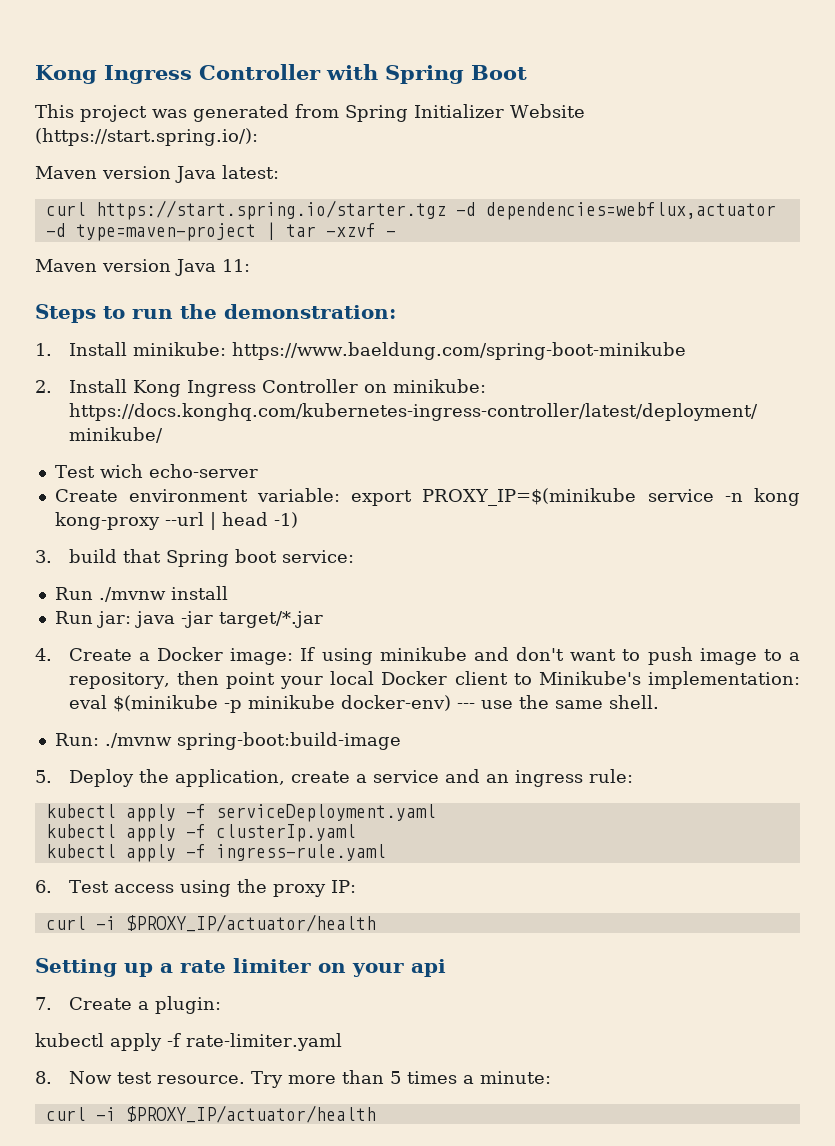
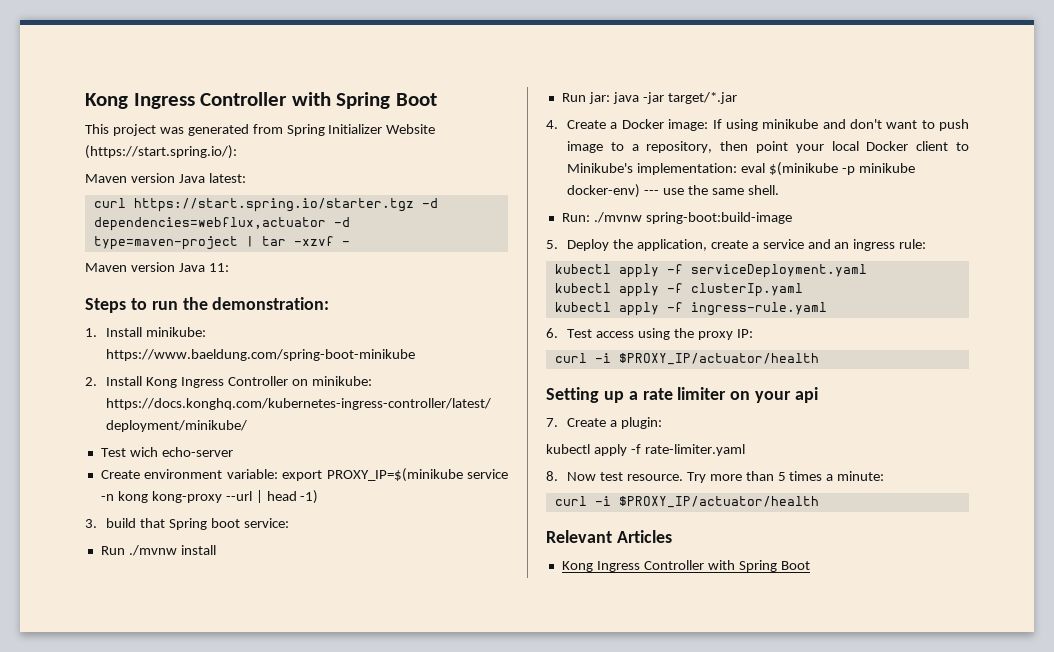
(376, 1114) none -> [546,530,672,543] [561,560,810,572] // Relevant Articles // Kong Ingress Controller with Spring Boot

